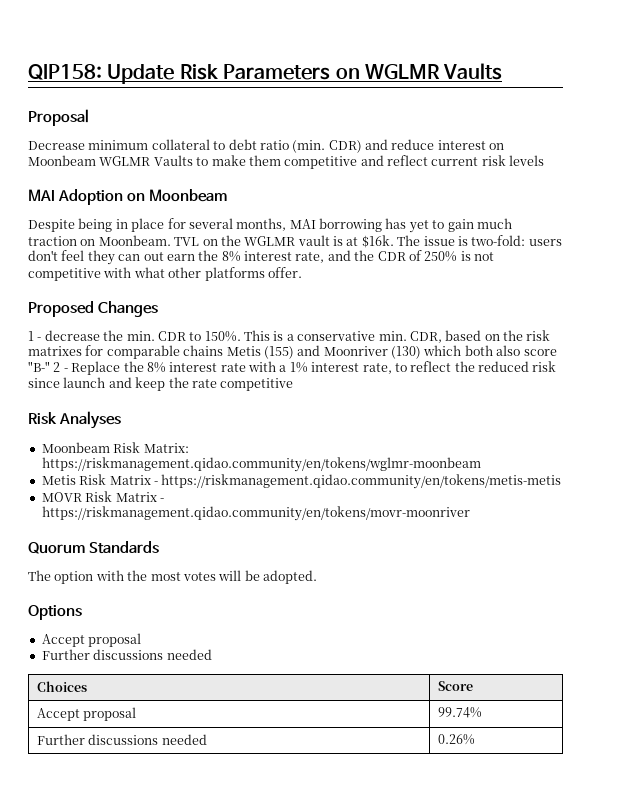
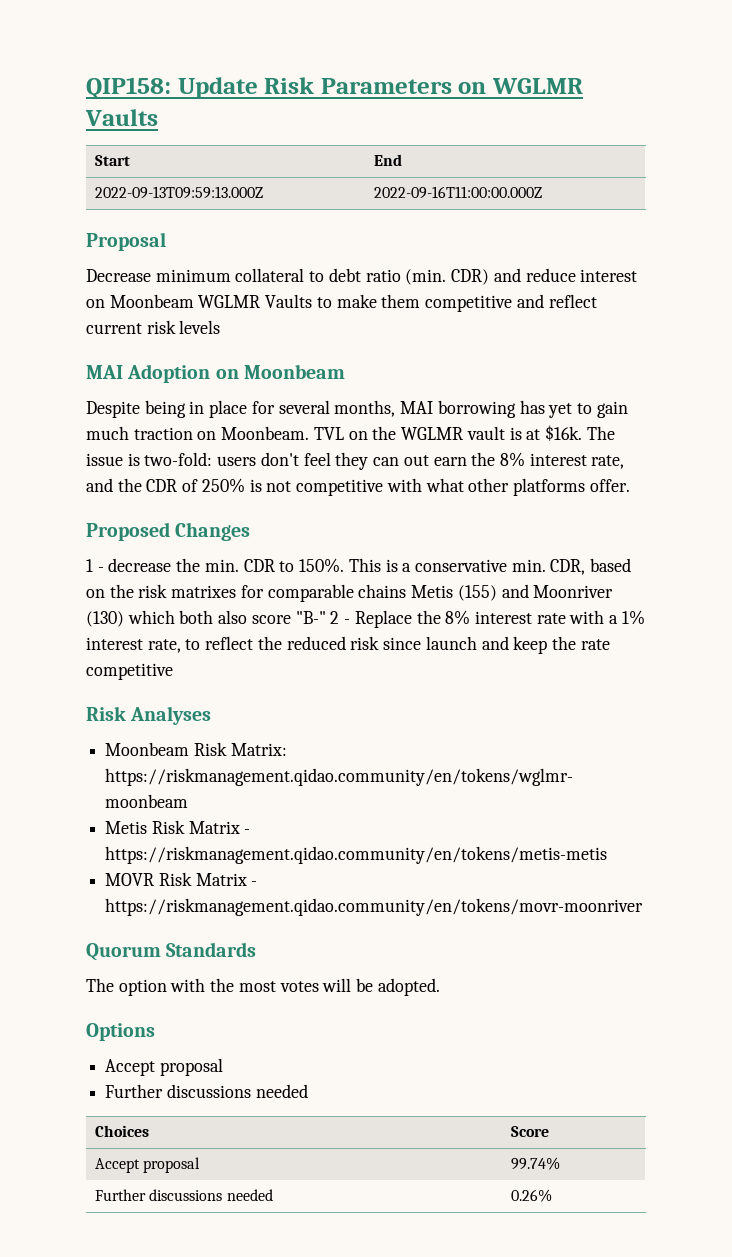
(503, 71) none -> [95,155,131,166] [374,154,403,166] [95,186,264,199] [374,186,543,199] // Start | End // 2022-09-13T09:59:13.000Z | 2022-09-16T11:00:00.000Z

